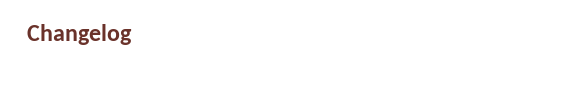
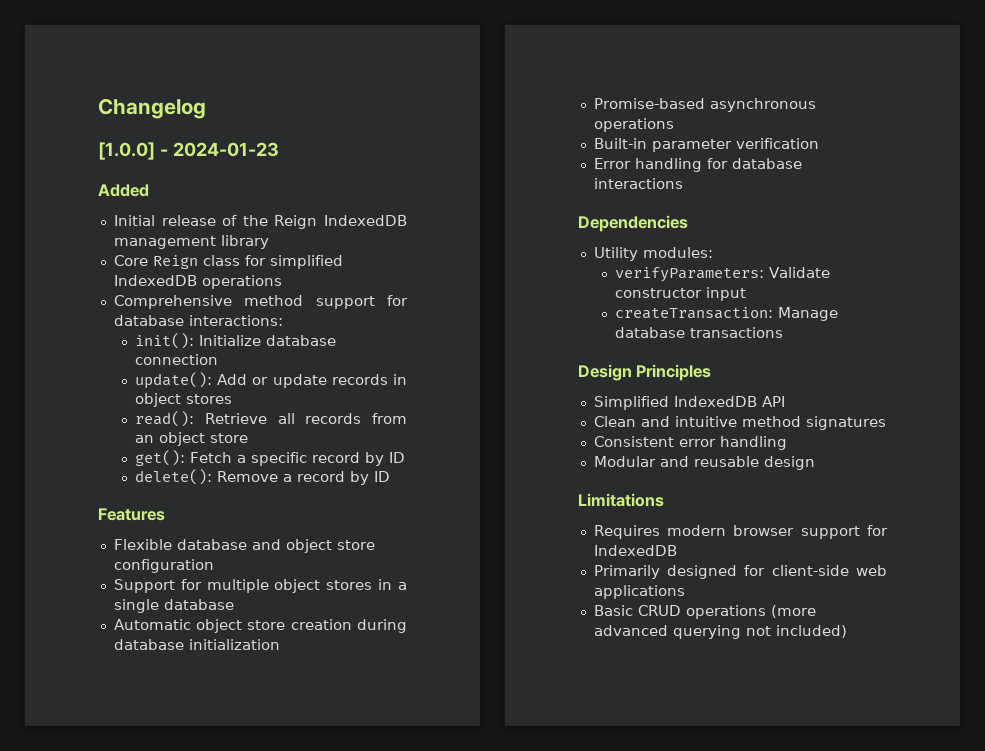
(132, 34) none -> [98,142,279,160] [98,184,149,197] [113,215,408,229] [113,235,269,249] [113,255,343,269] [113,275,282,289] [113,295,408,309] [113,315,283,326] [135,333,337,349] [135,354,219,365] [135,372,407,389] [135,393,233,407] [135,411,408,427] [135,432,249,446] [135,450,406,466] [135,469,391,485] [98,508,165,521] [113,539,375,553] [113,559,214,573] [113,579,407,593] [113,599,234,613] [113,619,407,633] [113,639,280,650] [593,98,816,112] [593,118,674,132] [593,138,819,152] [593,158,802,172] [593,178,683,189] [578,215,688,232] [593,247,713,261] [615,267,831,282] [615,287,747,301] [615,307,839,321] [615,327,784,338] [578,364,712,381] [593,396,785,410] [593,416,886,430] [593,436,787,450] [593,456,815,470] [578,493,664,507] [593,525,888,539] [593,545,677,556] [593,565,887,579] [593,585,685,599] [593,605,816,619] [593,625,847,639] // [1.0.0] - 2024-01-23 // Added // Initial release of the Reign IndexedDB management library // Core Reign class for simplified IndexedDB operations // Comprehensive method support for database interactions: // init(): Initialize database connection // update(): Add or update records in object stores // read(): Retrieve all records from an object store // get(): Fetch a specific record by ID // delete(): Remove a record by ID // Features // Flexible database and object store configuration // Support for multiple object stores in a single database // Automatic object store creation during database initialization // Promise-based asynchronous operations // Built-in parameter verification // Error handling for database interactions // Dependencies // Utility modules: // verifyParameters: Validate constructor input // createTransaction: Manage database transactions // Design Principles // Simplified IndexedDB API // Clean and intuitive method signatures // Consistent error handling // Modular and reusable design // Limitations // Requires modern browser support for IndexedDB // Primarily designed for client-side web applications // Basic CRUD operations (more advanced querying not included)

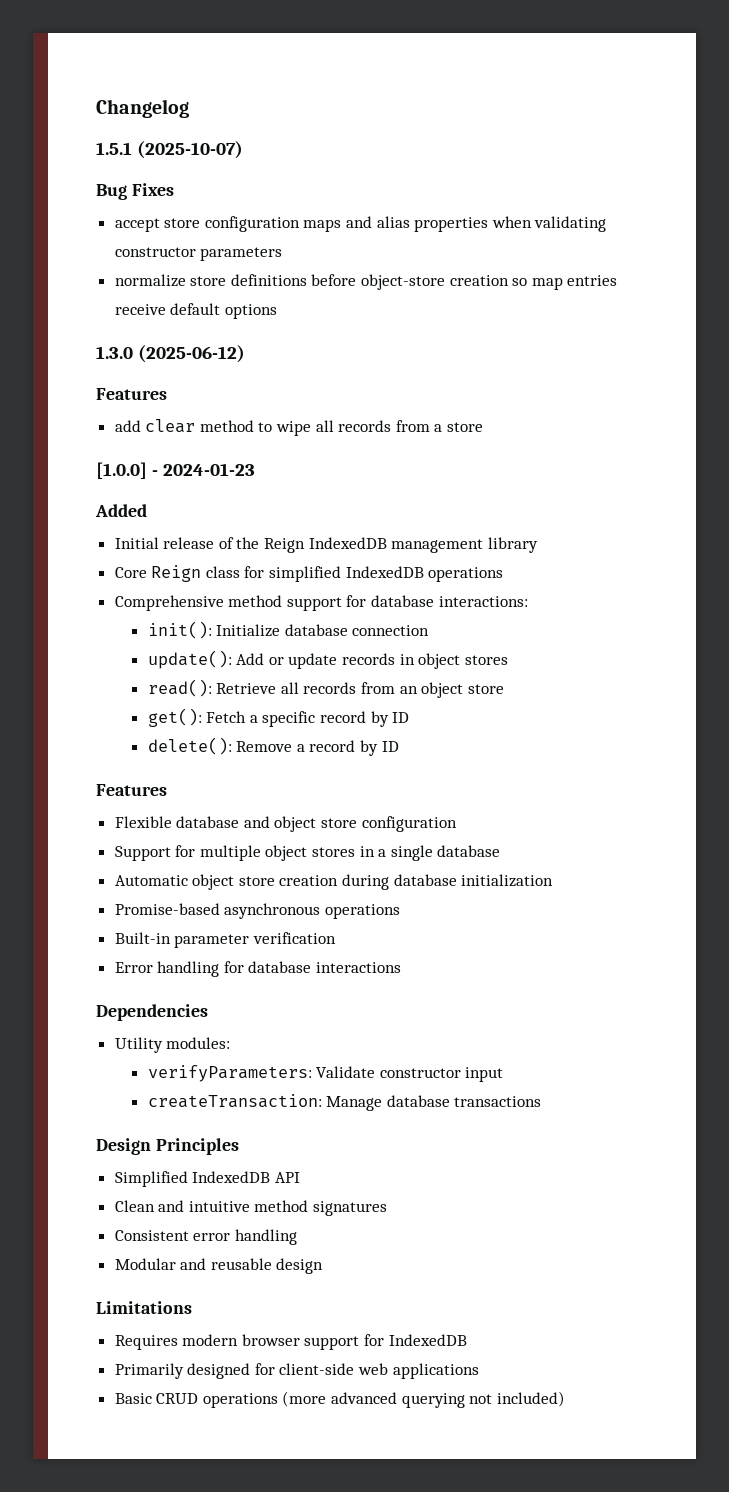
(206, 108) none -> [96,141,243,159] [96,183,174,200] [114,216,607,232] [114,247,283,261] [114,274,618,290] [114,303,277,319] [96,345,245,363] [96,388,167,400] [114,419,484,436] // 1.5.1 (2025-10-07) // Bug Fixes // accept store configuration maps and alias properties when validating constructor parameters // normalize store definitions before object-store creation so map entries receive default options // 1.3.0 (2025-06-12) // Features // add clear method to wipe all records from a store

